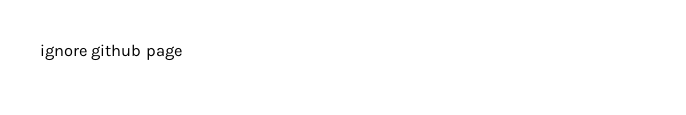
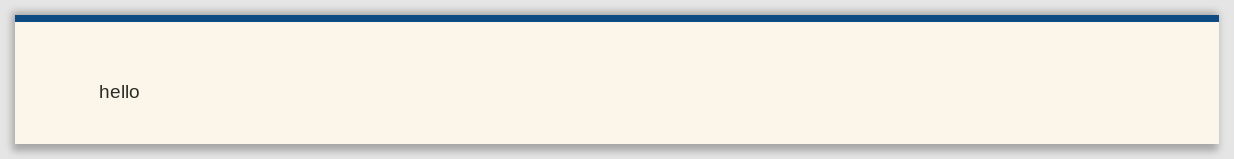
[40,44,182,61] ignore github page -> [99,85,140,98] hello

